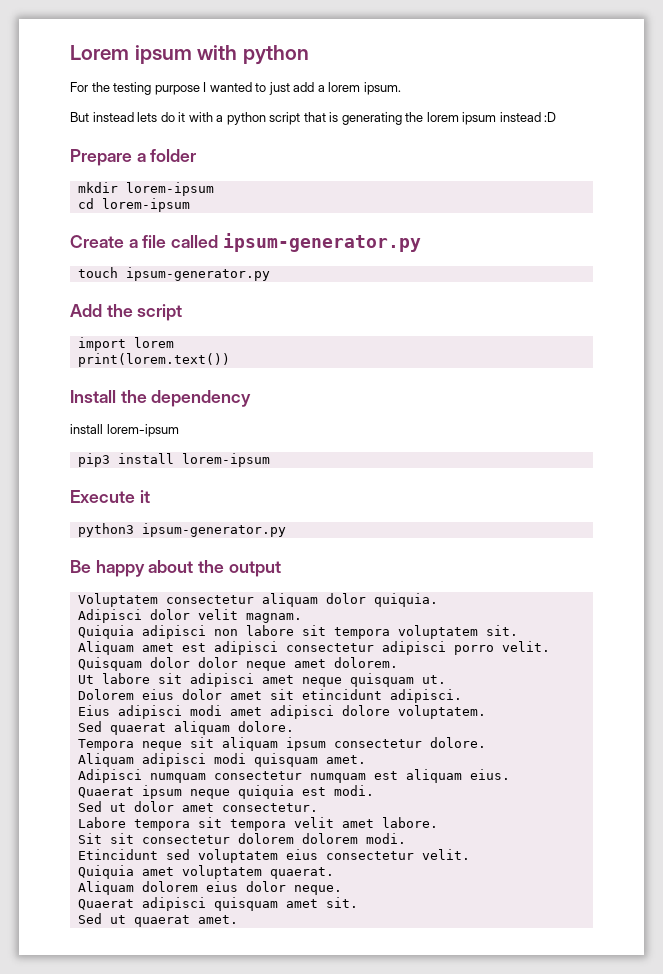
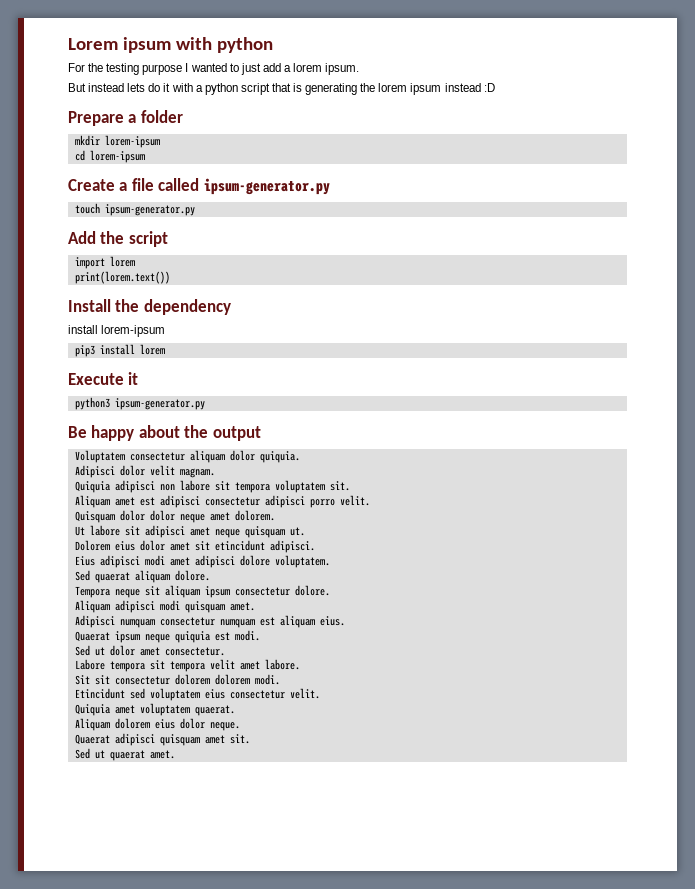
[181,453,270,467] lorem-ipsum -> [139,344,165,355] lorem

